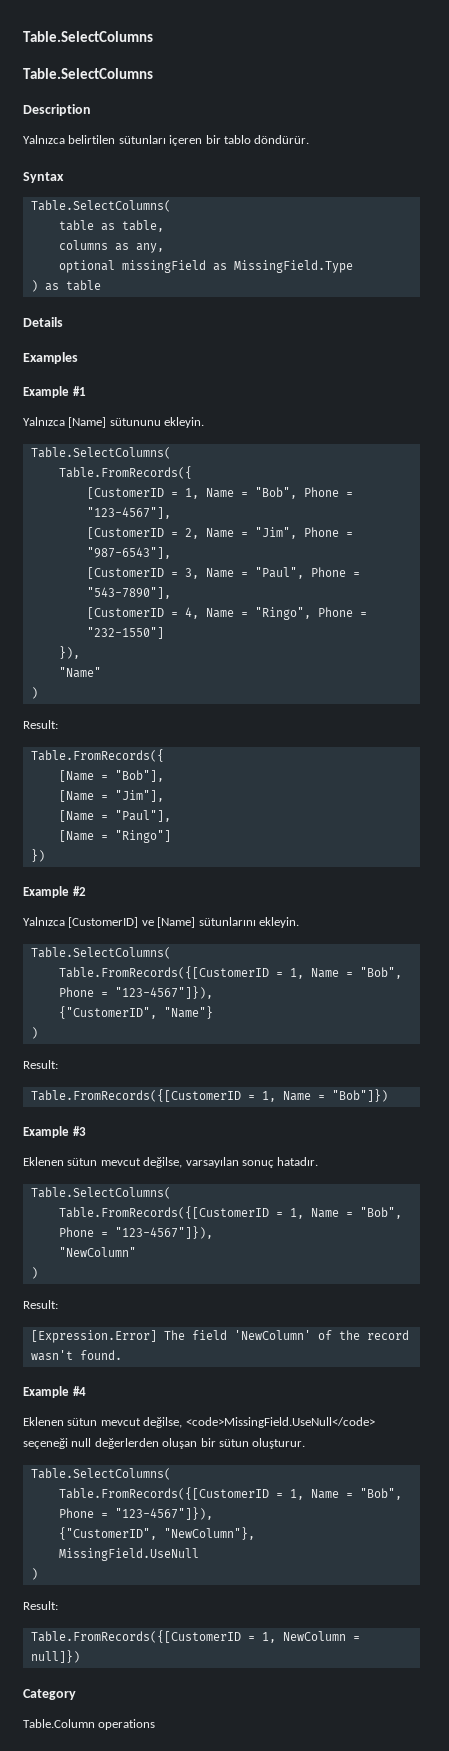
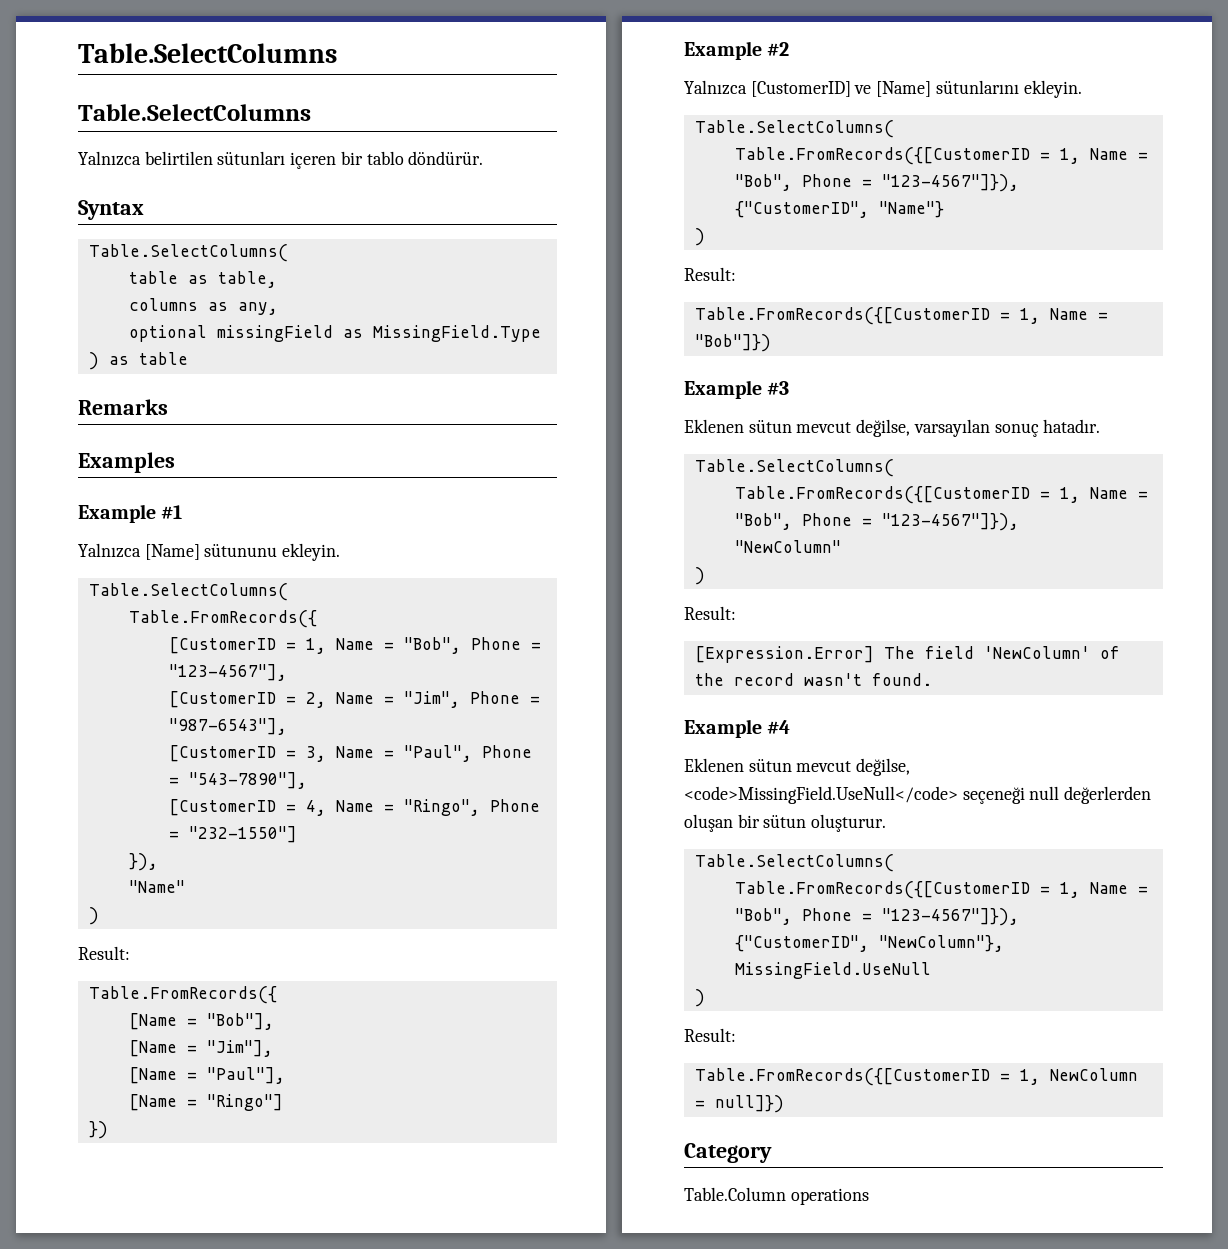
[23,104,91,116] // Description -> (311, 112) none
[23,317,63,327] Details -> [78,399,168,415] Remarks

